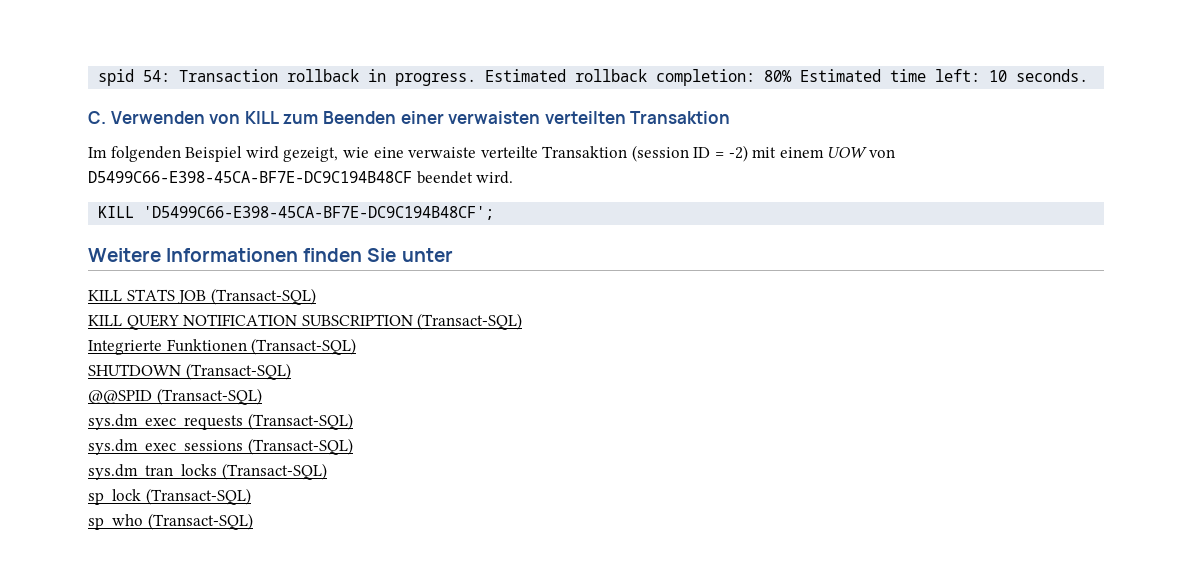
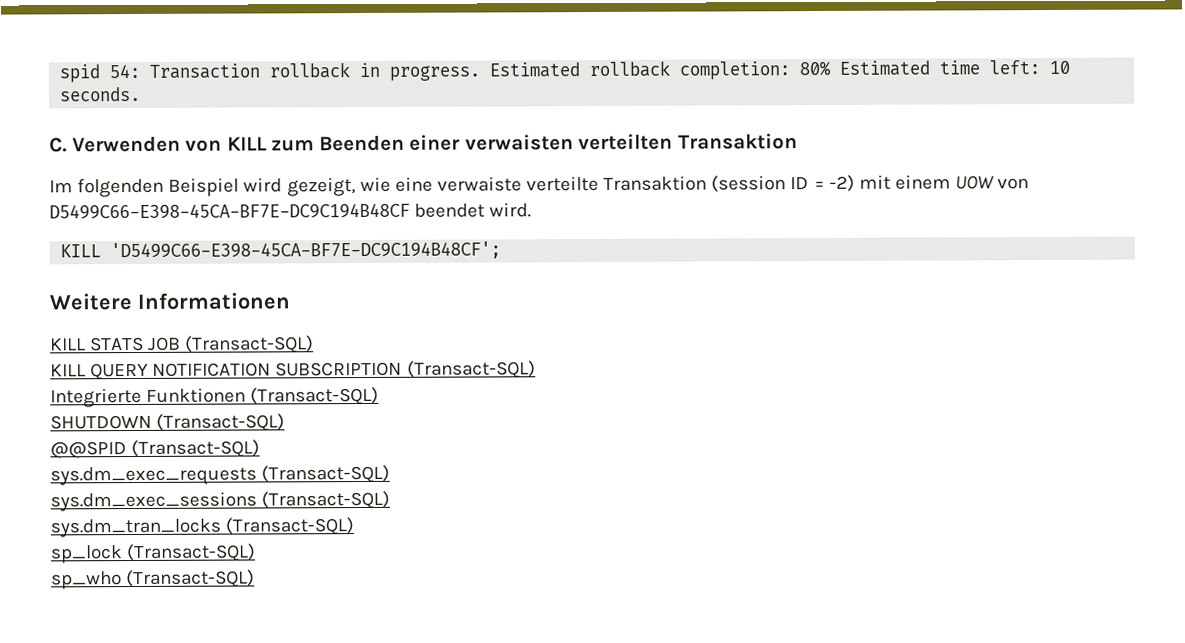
[303,248,453,262] finden Sie unter -> (290, 301) none

